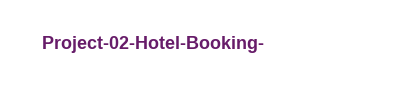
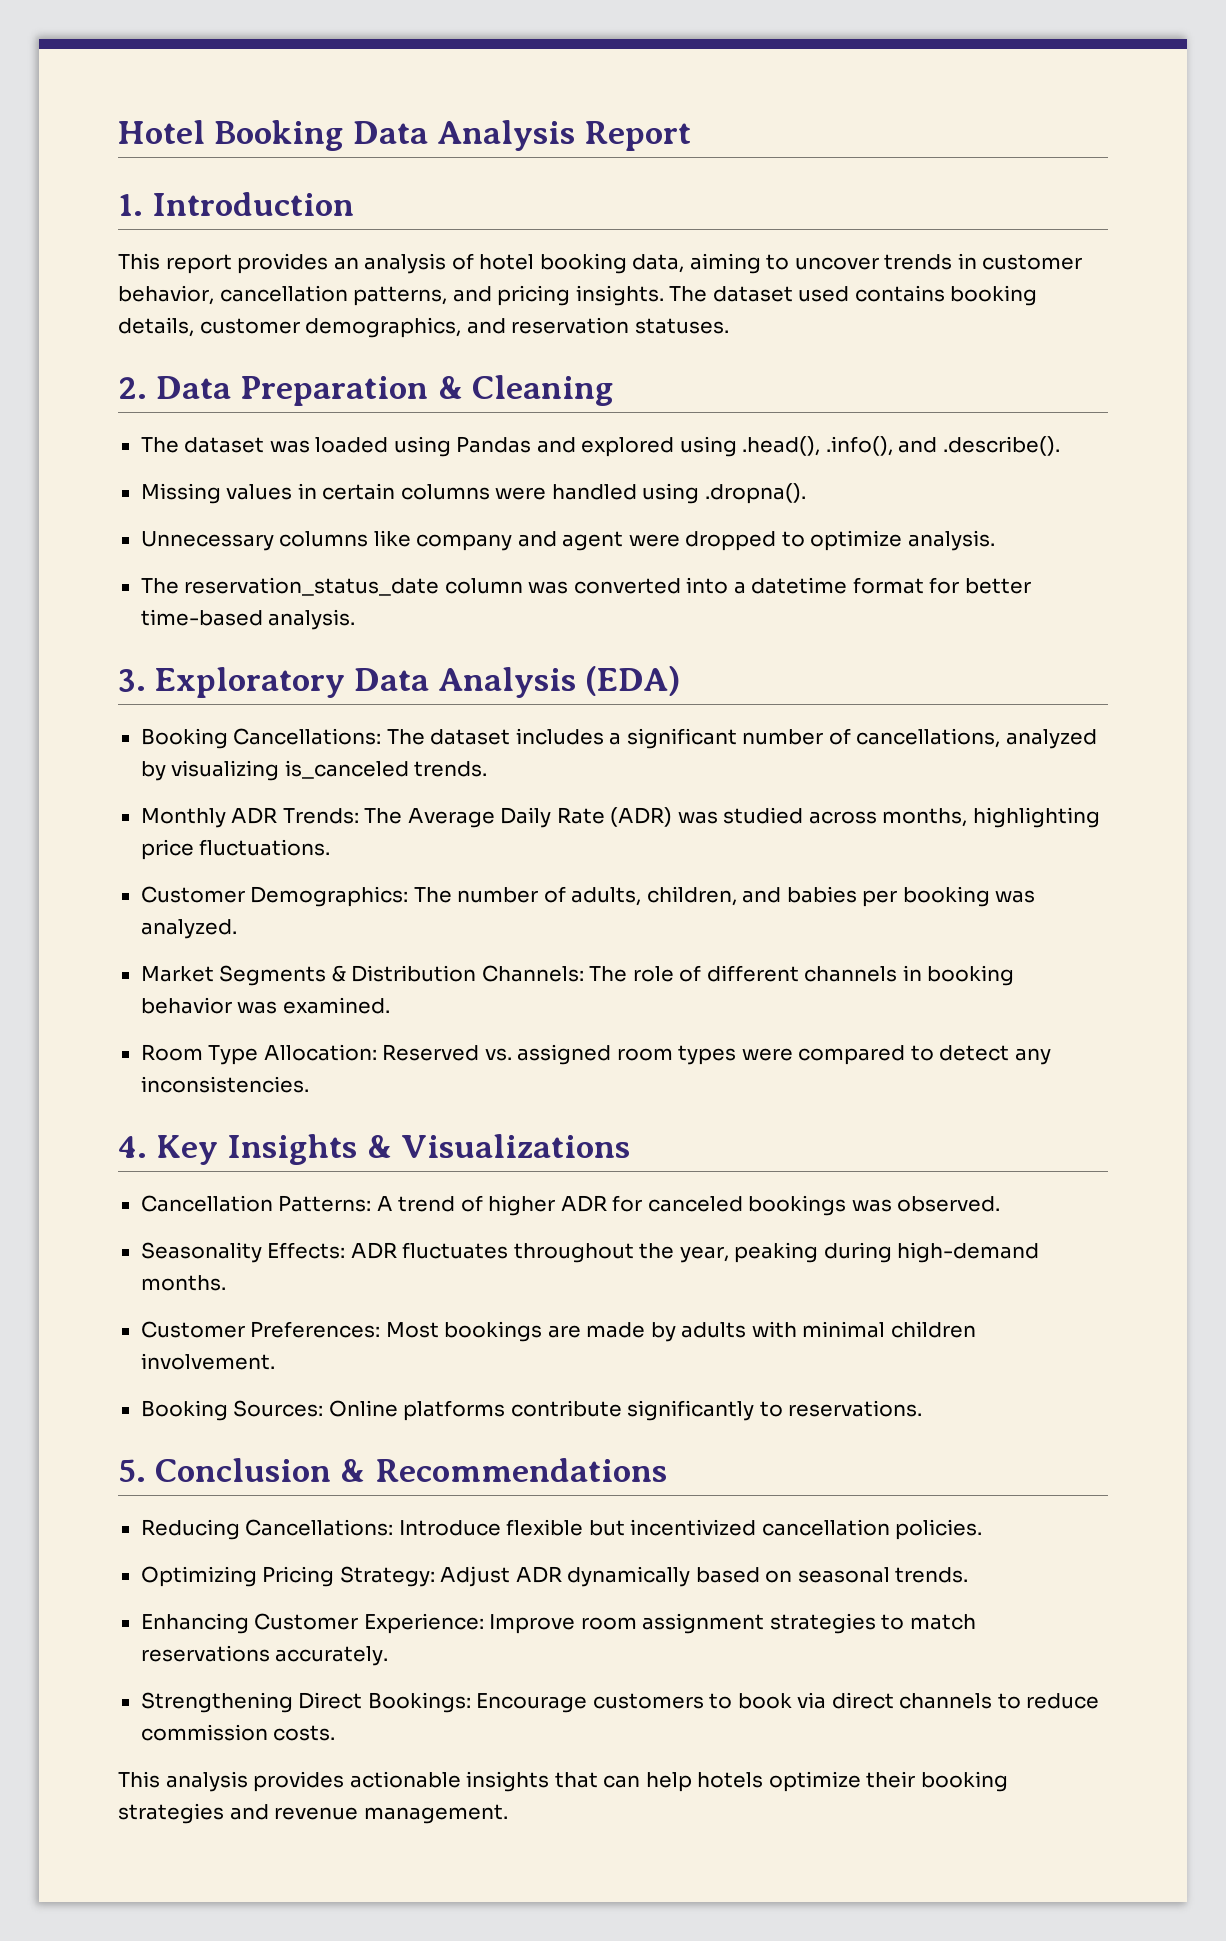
[42,36,264,53] Project-02-Hotel-Booking- -> [118,120,691,151] [118,192,355,216] [118,253,1083,274] [118,285,1038,306] [118,317,729,338] [118,375,614,406] [140,436,1060,457] [140,483,806,504] [140,530,995,551] [140,577,1031,596] [140,609,356,630] [118,666,680,698] [140,728,1097,749] [140,760,488,781] [140,807,1100,828] [140,839,331,860] [140,886,1036,907] [140,919,237,939] [140,965,1015,986] [140,997,390,1014] [140,1044,1051,1065] [140,1076,309,1093] [118,1134,630,1165] [140,1195,1001,1216] [140,1242,1040,1263] [140,1275,226,1291] [140,1321,976,1342] [140,1353,275,1370] [140,1400,923,1421] [118,1458,667,1482] [140,1519,983,1540] [140,1566,969,1587] [140,1613,976,1634] [140,1645,389,1666] [140,1692,1100,1713] [140,1724,336,1741] [118,1771,1008,1792] [118,1803,508,1824] Hotel Booking Data Analysis Report // 1. Introduction // This report provides an analysis of hotel booking data, aiming to uncover trends in customer behavior, cancellation patterns, and pricing insights. The dataset used contains booking details, customer demographics, and reservation statuses. // 2. Data Preparation & Cleaning // The dataset was loaded using Pandas and explored using .head(), .info(), and .describe(). // Missing values in certain columns were handled using .dropna(). // Unnecessary columns like company and agent were dropped to optimize analysis. // The reservation_status_date column was converted into a datetime format for better time-based analysis. // 3. Exploratory Data Analysis (EDA) // Booking Cancellations: The dataset includes a significant number of cancellations, analyzed by visualizing is_canceled trends. // Monthly ADR Trends: The Average Daily Rate (ADR) was studied across months, highlighting price fluctuations. // Customer Demographics: The number of adults, children, and babies per booking was analyzed. // Market Segments & Distribution Channels: The role of different channels in booking behavior was examined. // Room Type Allocation: Reserved vs. assigned room types were compared to detect any inconsistencies. // 4. Key Insights & Visualizations // Cancellation Patterns: A trend of higher ADR for canceled bookings was observed. // Seasonality Effects: ADR fluctuates throughout the year, peaking during high-demand months. // Customer Preferences: Most bookings are made by adults with minimal children involvement. // Booking Sources: Online platforms contribute significantly to reservations. // 5. Conclusion & Recommendations // Reducing Cancellations: Introduce flexible but incentivized cancellation policies. // Optimizing Pricing Strategy: Adjust ADR dynamically based on seasonal trends. // Enhancing Customer Experience: Improve room assignment strategies to match reservations accurately. // Strengthening Direct Bookings: Encourage customers to book via direct channels to reduce commission costs. // This analysis provides actionable insights that can help hotels optimize their booking strategies and revenue management.

